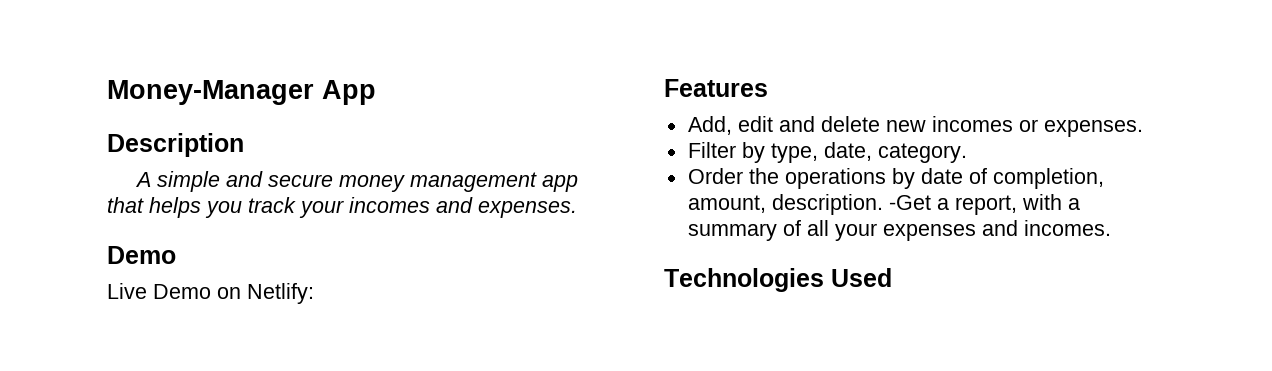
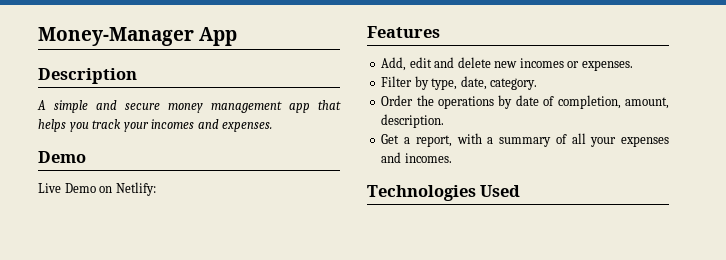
[888,195,931,210] -Get -> [381,134,400,144] // Get

